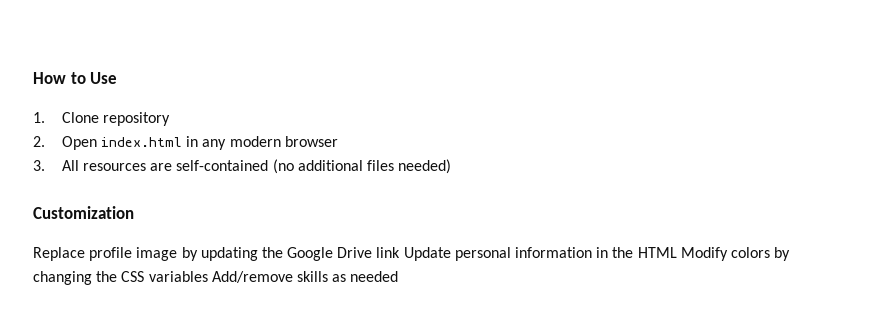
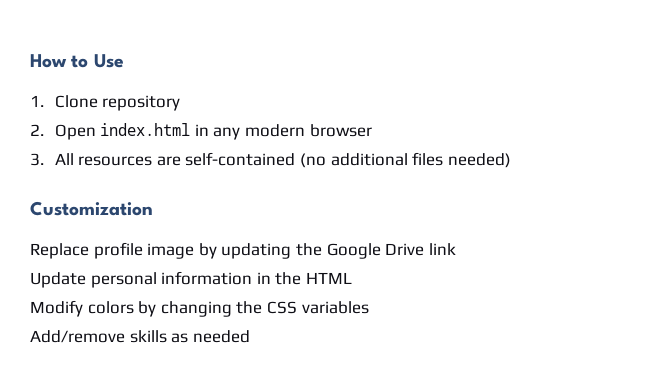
(401, 252) none -> (456, 249) //
(677, 252) none -> (352, 278) //
(208, 276) none -> (369, 307) //

